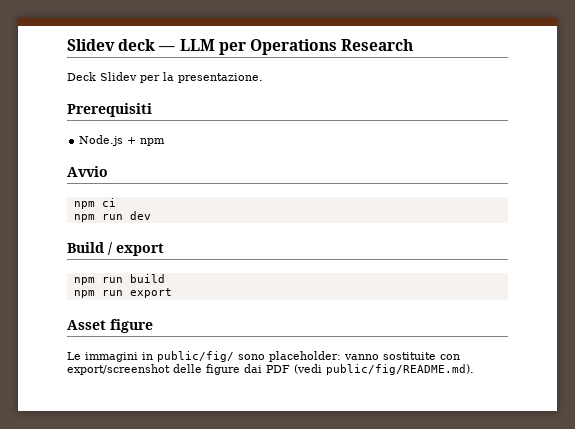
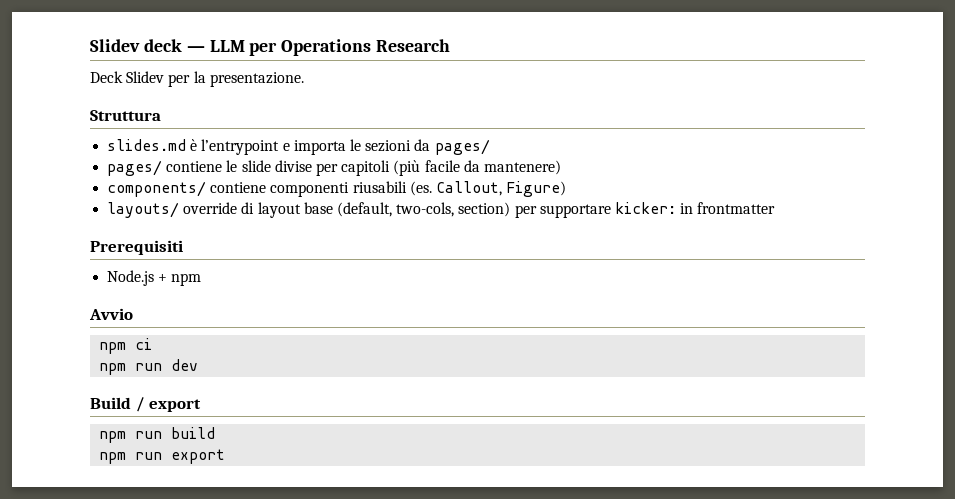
(263, 78) none -> [90,110,161,121] [107,139,490,155] [107,160,561,176] [107,181,567,197] [107,202,776,218] // Struttura // slides.md è l’entrypoint e importa le sezioni da pages/ // pages/ contiene le slide divise per capitoli (più facile da mantenere) // components/ contiene componenti riusabili (es. Callout, Figure) // layouts/ override di layout base (default, two-cols, section) per supportare kicker: in frontmatter
[67,319,153,333] [67,351,460,362] [67,364,474,375] // Asset figure // Le immagini in public/fig/ sono placeholder: vanno sostituite con export/screenshot delle figure dai PDF (vedi public/fig/README.md). -> (226, 456) none

